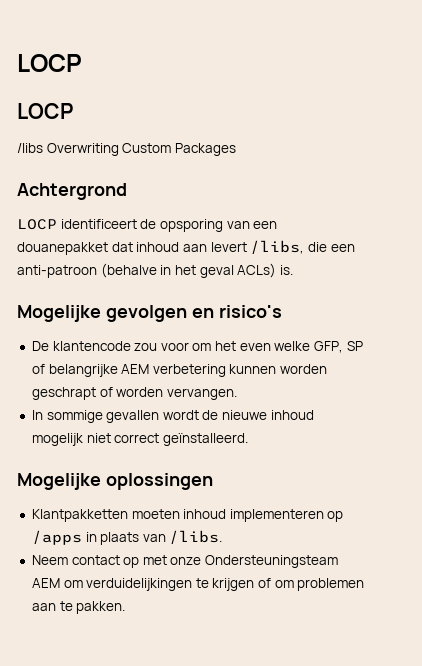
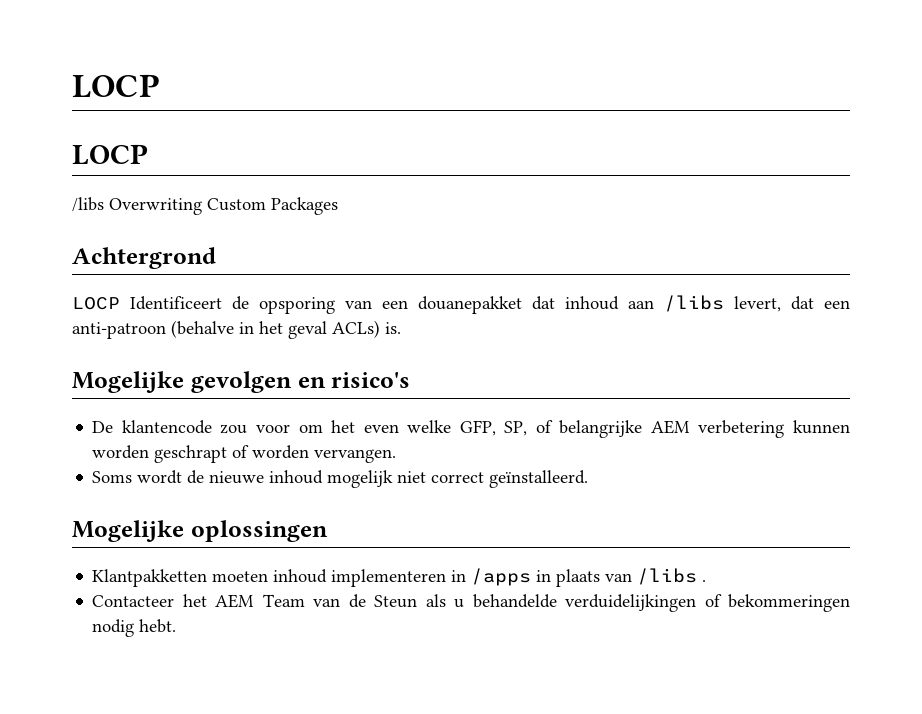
[60,219,137,229] identificeert -> [130,296,222,310] Identificeert
[210,240,327,254] levert /libs, die -> [664,295,814,312] /libs levert, dat
[346,341,363,351] SP -> [504,421,528,436] SP,
[31,410,160,423] In sommige gevallen -> [92,471,133,483] Soms
[327,511,344,522] op -> [451,570,467,582] in
[169,530,223,544] [31,555,339,568] [31,578,365,591] [31,601,126,614] /libs. // Neem contact op met onze Ondersteuningsteam AEM om verduidelijkingen te krijgen of om problemen aan te pakken. -> [637,568,707,585] [92,594,850,612] [92,619,177,637] /libs . // Contacteer het AEM Team van de Steun als u behandelde verduidelijkingen of bekommeringen nodig hebt.

